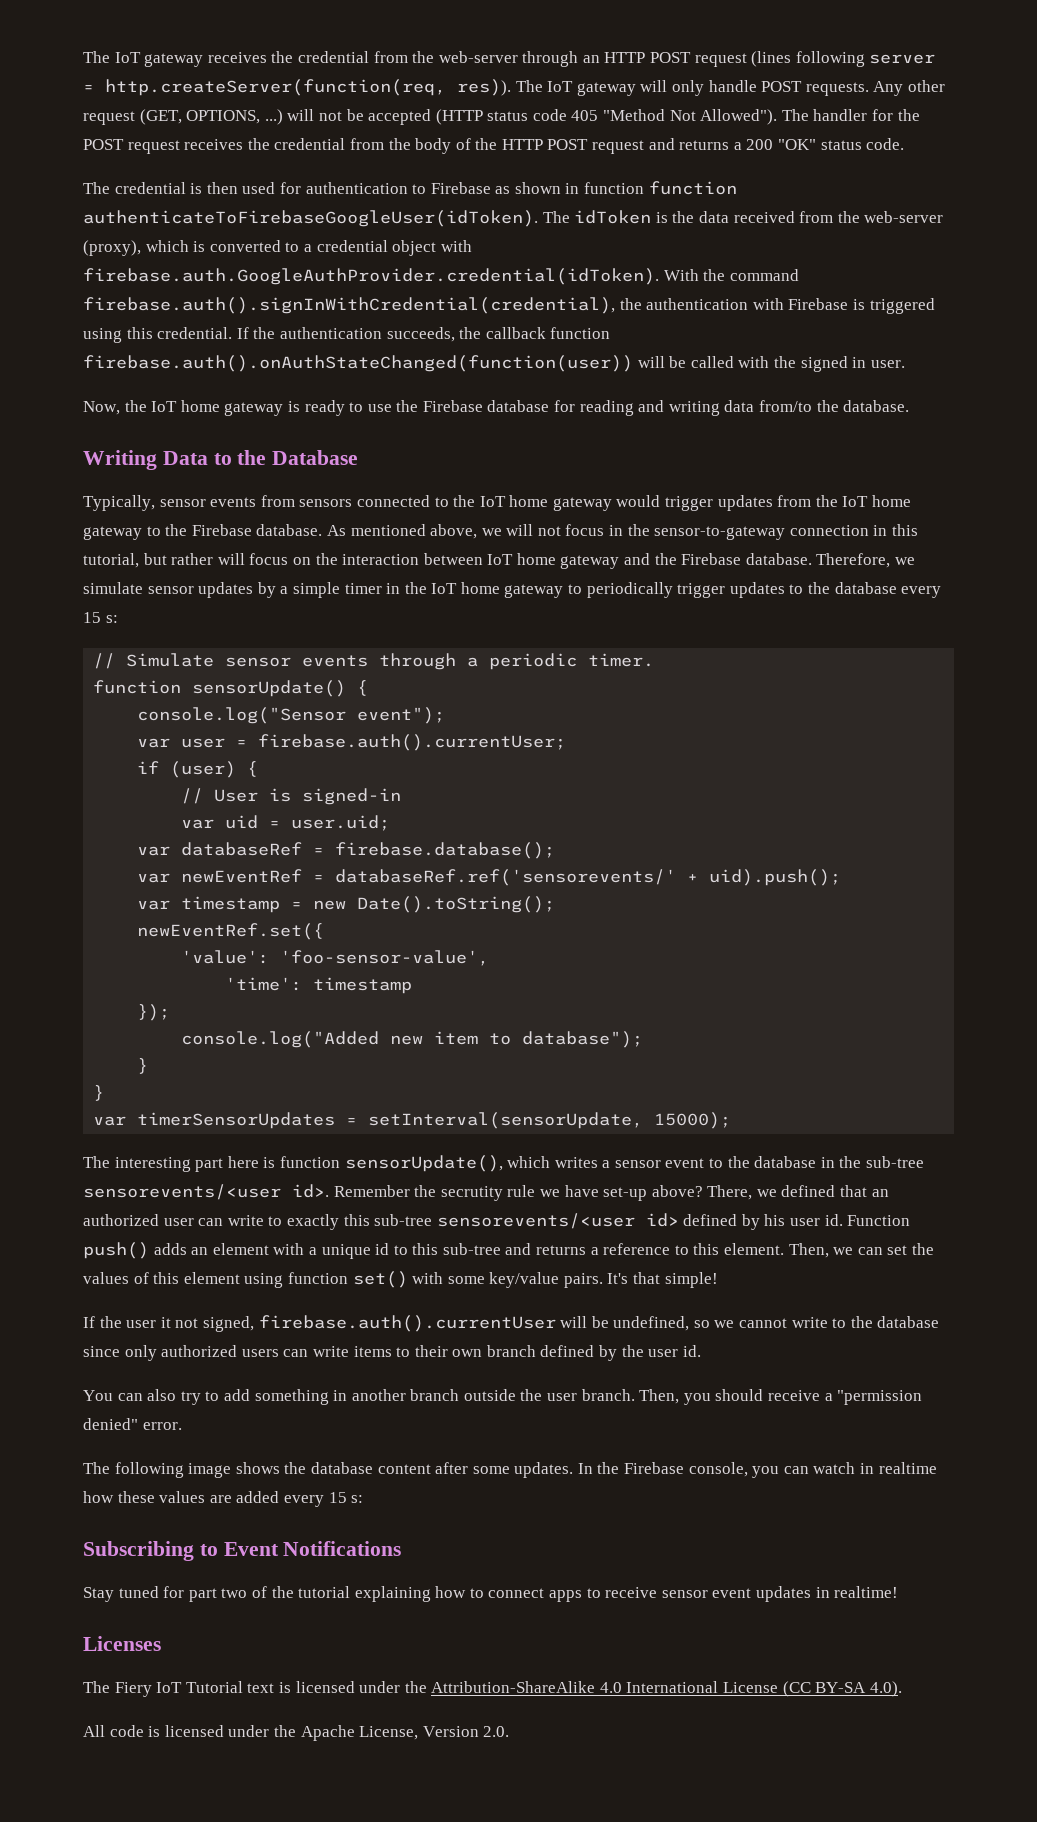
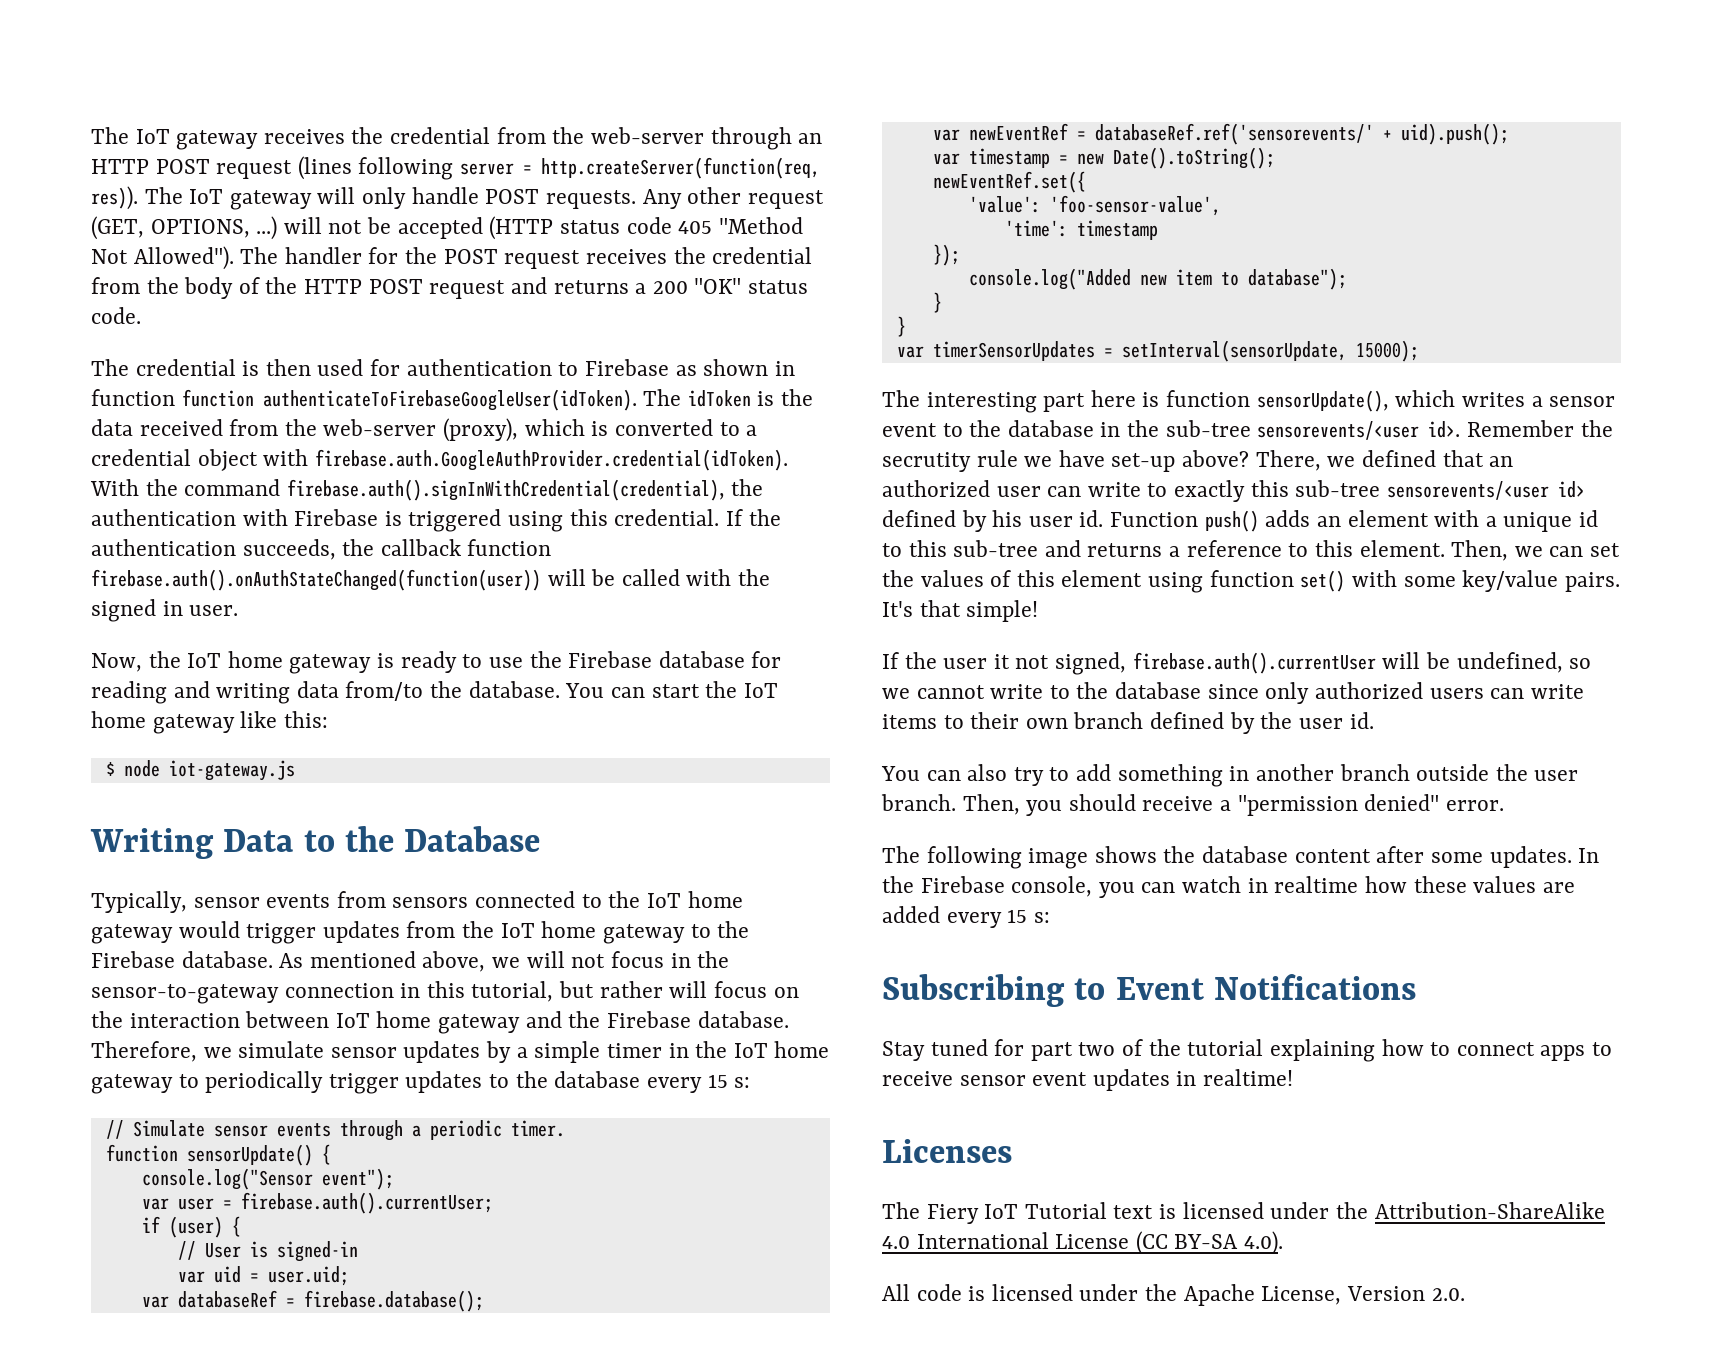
(910, 406) none -> [565,681,778,698] [91,711,328,734] [105,760,295,781] You can start the IoT home gateway like this: // $ node iot-gateway.js

